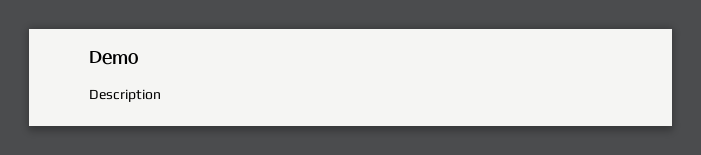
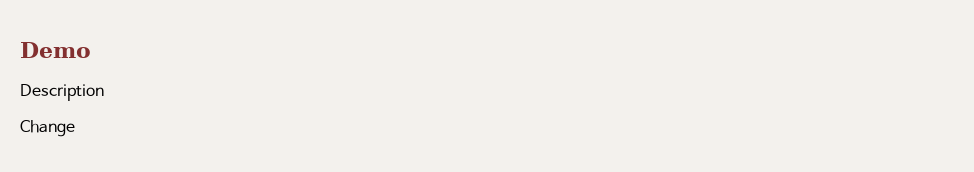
(161, 95) none -> [20,120,75,137] // Change

